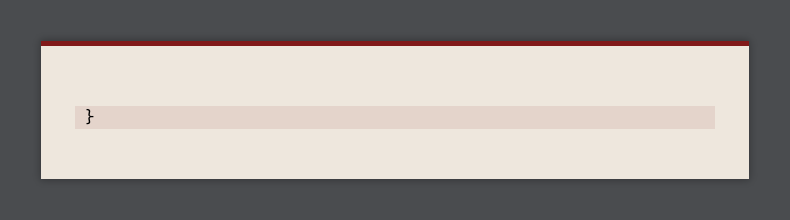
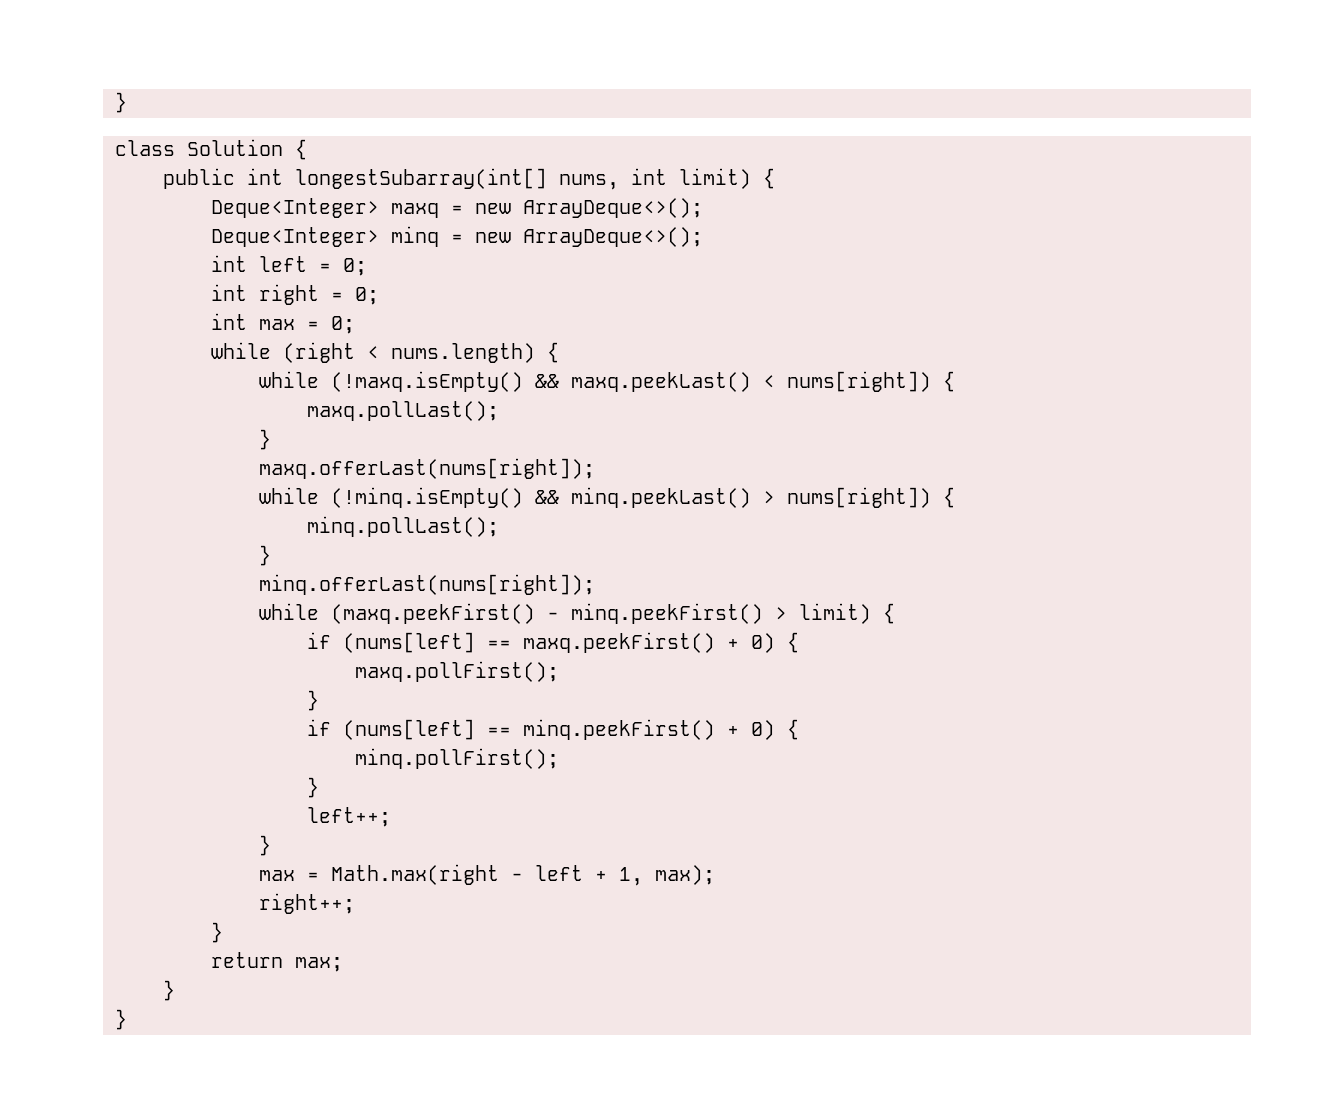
[84,108,95,125] } -> [114,92,127,113] [114,139,307,160] [162,168,775,190] [210,198,703,218] [210,226,703,247] [210,255,367,276] [210,284,379,305] [210,313,355,334] [210,342,559,363] [258,371,955,392] [306,401,499,421] [258,429,271,450] [258,458,595,479] [258,487,955,508] [306,516,499,537] [258,545,271,566] [258,574,595,595] [258,603,895,624] [306,632,799,653] [354,661,559,682] [306,690,319,711] [306,719,799,740] [354,748,559,769] [306,777,319,798] [306,807,391,827] [258,835,271,856] [258,864,715,886] [258,893,355,914] [210,922,223,943] [210,952,343,972] [162,980,175,1001] [114,1009,127,1030] } // class Solution { // public int longestSubarray(int[] nums, int limit) { // Deque<Integer> maxq = new ArrayDeque<>(); // Deque<Integer> minq = new ArrayDeque<>(); // int left = 0; // int right = 0; // int max = 0; // while (right < nums.length) { // while (!maxq.isEmpty() && maxq.peekLast() < nums[right]) { // maxq.pollLast(); // } // maxq.offerLast(nums[right]); // while (!minq.isEmpty() && minq.peekLast() > nums[right]) { // minq.pollLast(); // } // minq.offerLast(nums[right]); // while (maxq.peekFirst() - minq.peekFirst() > limit) { // if (nums[left] == maxq.peekFirst() + 0) { // maxq.pollFirst(); // } // if (nums[left] == minq.peekFirst() + 0) { // minq.pollFirst(); // } // left++; // } // max = Math.max(right - left + 1, max); // right++; // } // return max; // } // }

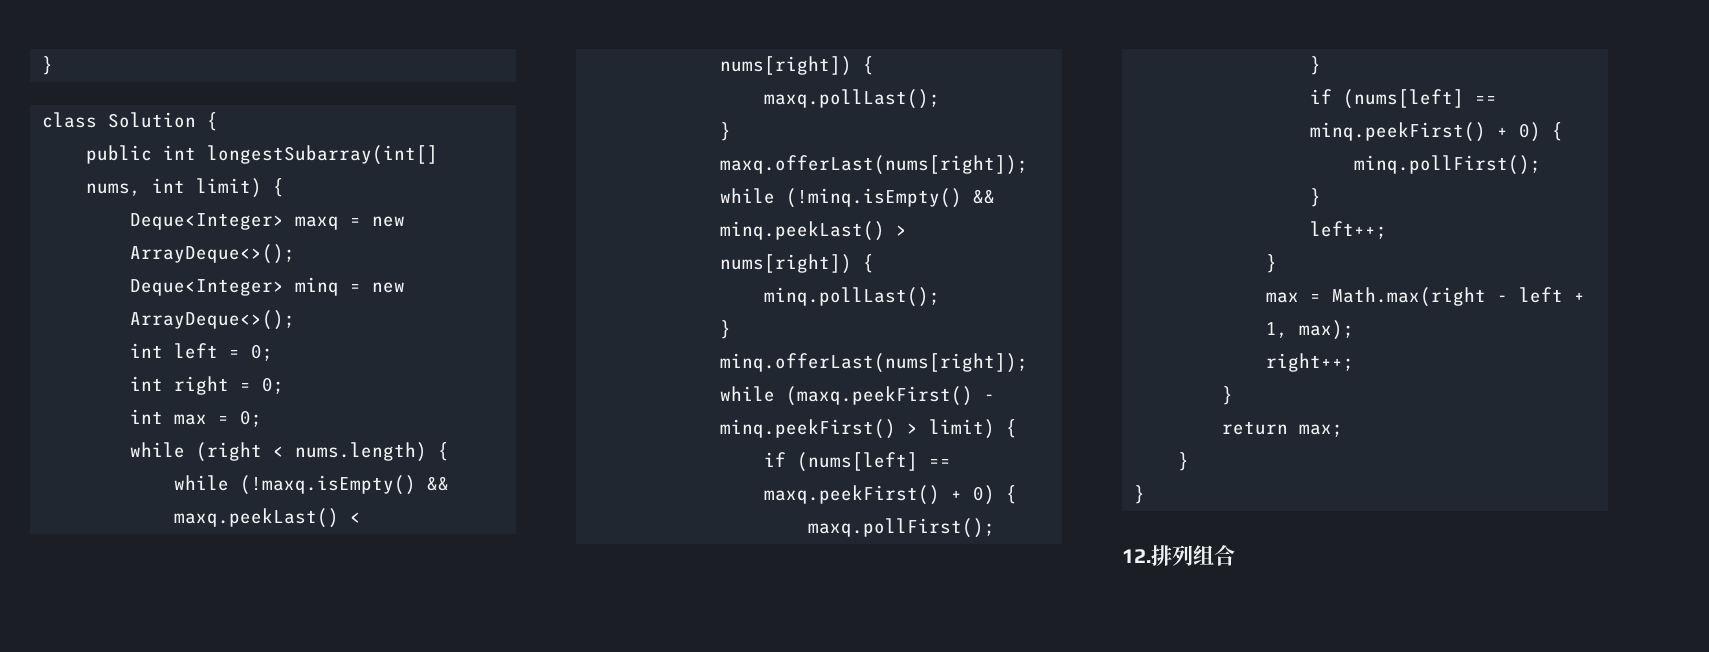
(127, 1019) none -> [1122,545,1235,566] // 12.排列组合

